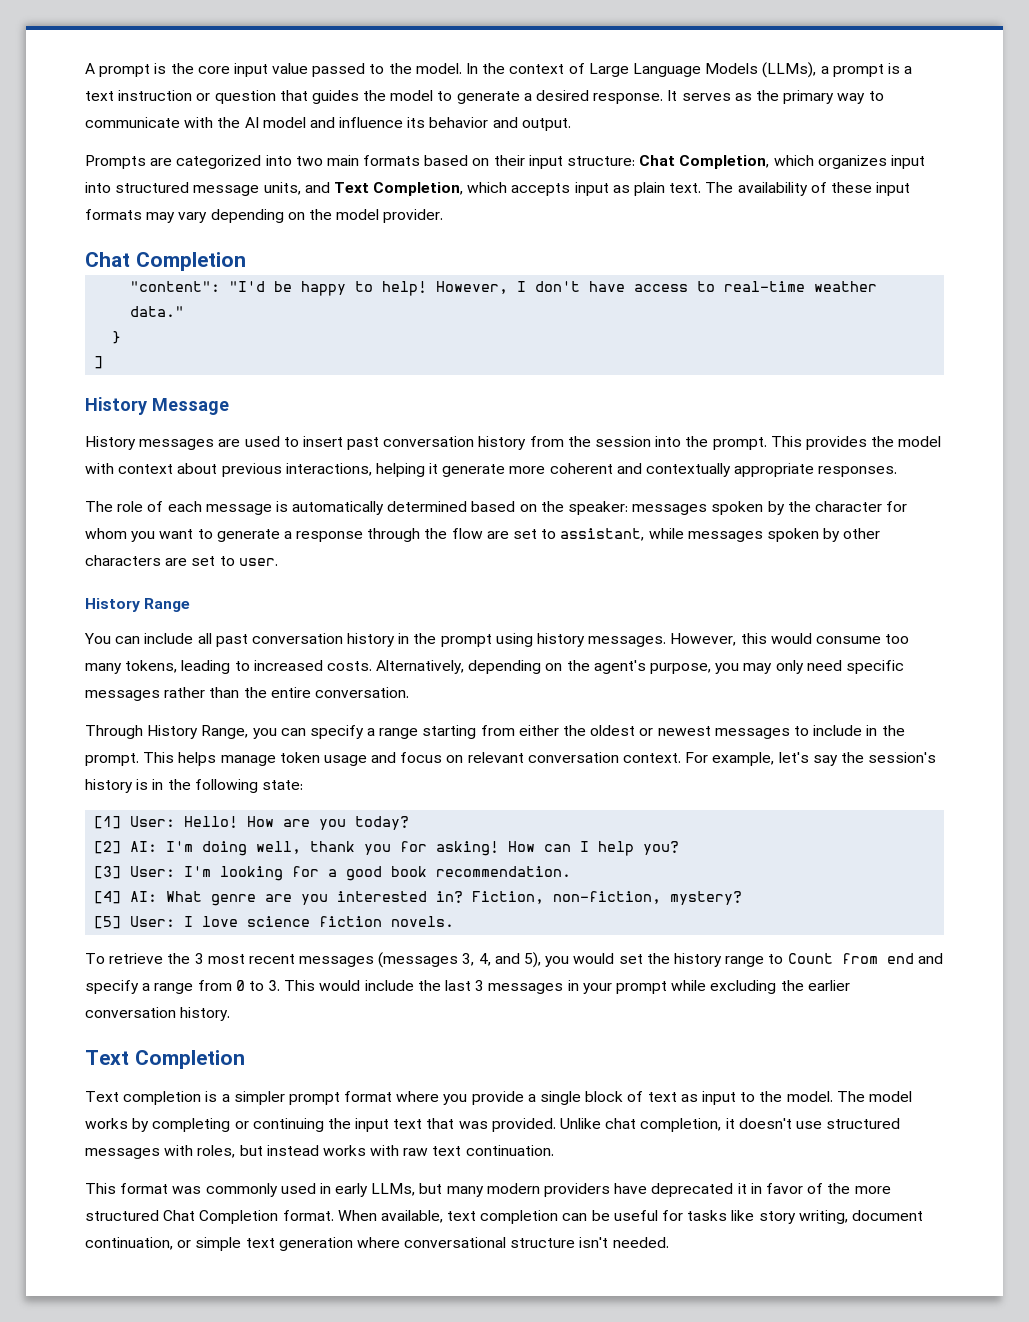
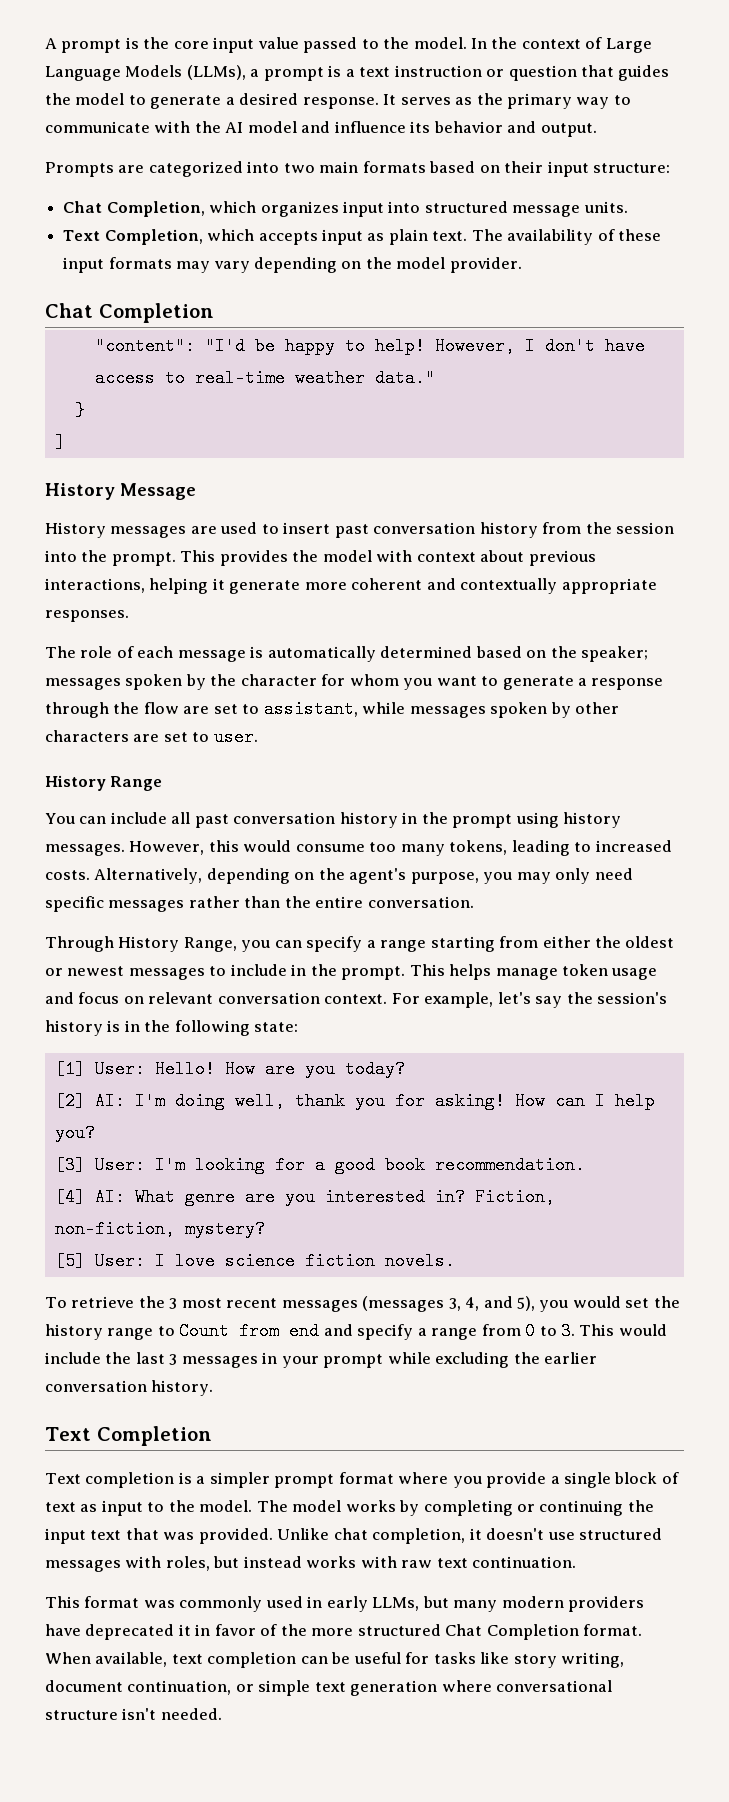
(636, 161) none -> (671, 168) //
[263,182,330,195] units, and -> [583,201,628,213] units. //
[568,501,629,515] speaker: -> [581,646,649,662] speaker;

